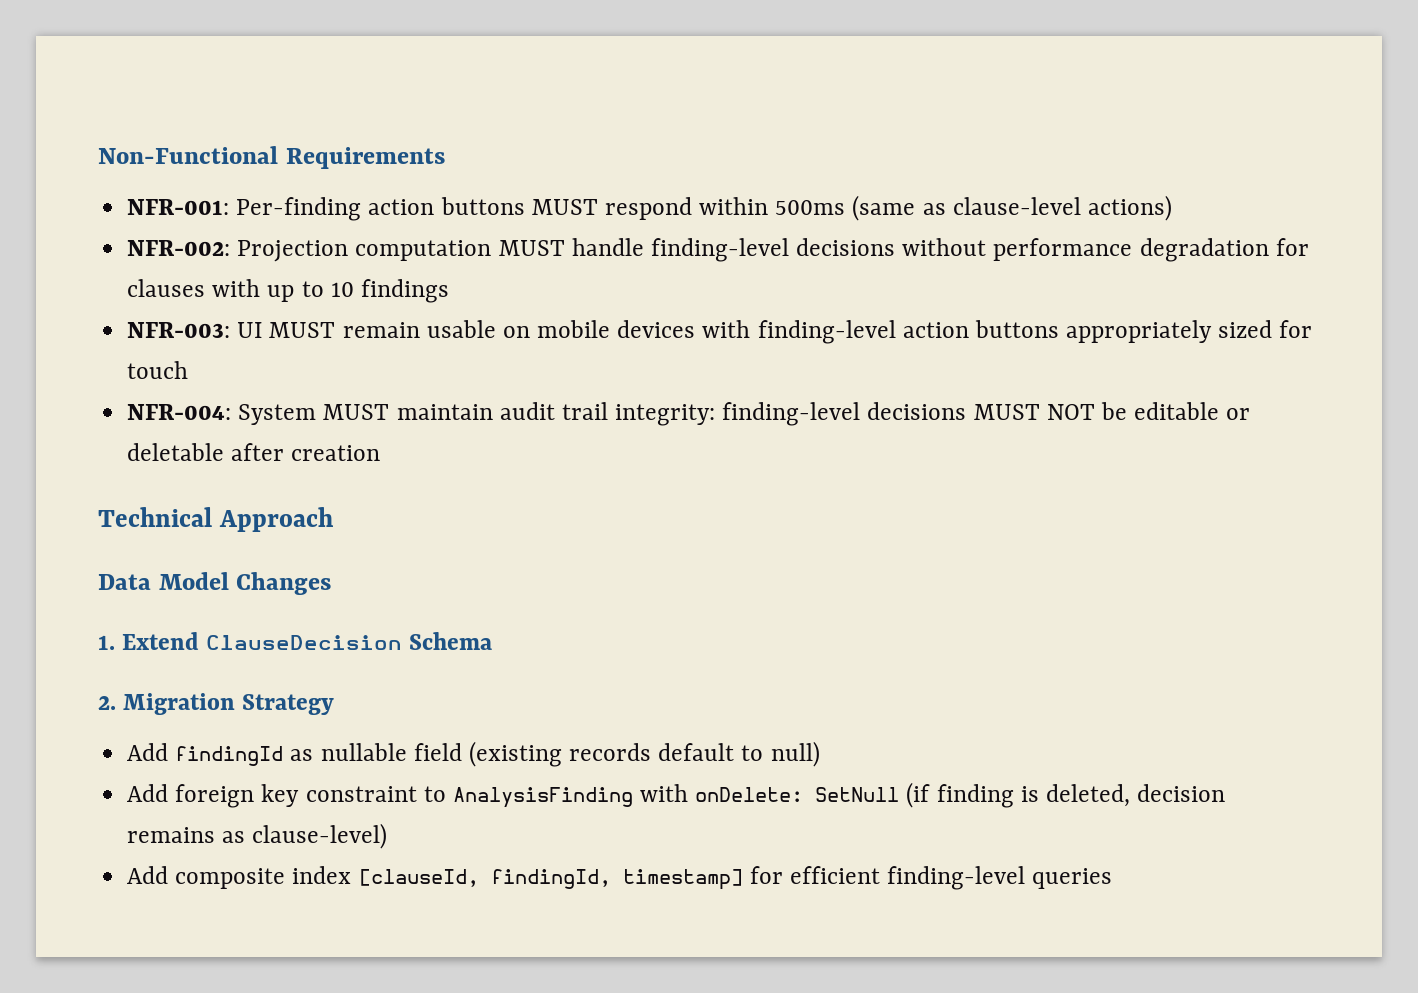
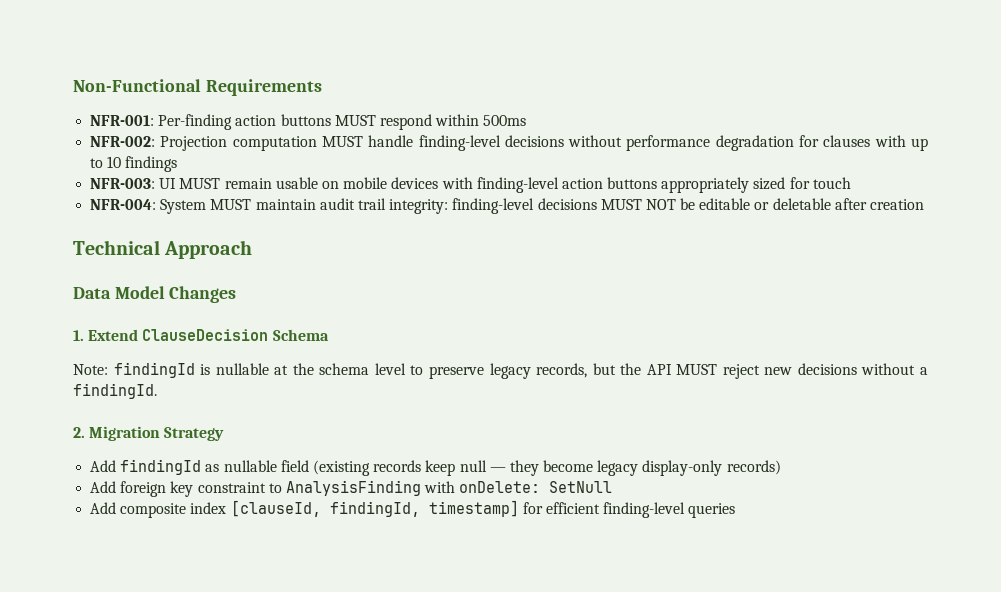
[852,195,1172,221] (same as clause-level actions) -> (527, 120) none
(493, 641) none -> [73,362,928,379] [73,383,157,399] // Note: findingId is nullable at the schema level to preserve legacy records, but the API MUST reject new decisions without a findingId.
[658,741,820,767] default to null) -> [425,460,781,476] keep null — they become legacy display-only records)
[906,782,1226,808] [127,823,388,849] (if finding is deleted, decision remains as clause-level) -> (613, 487) none

